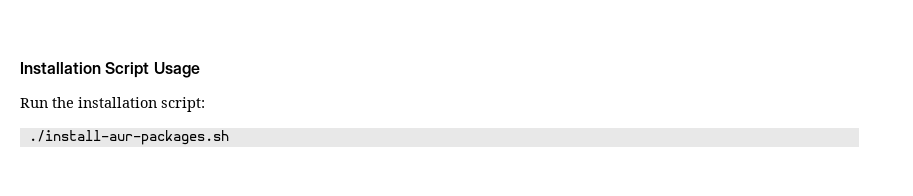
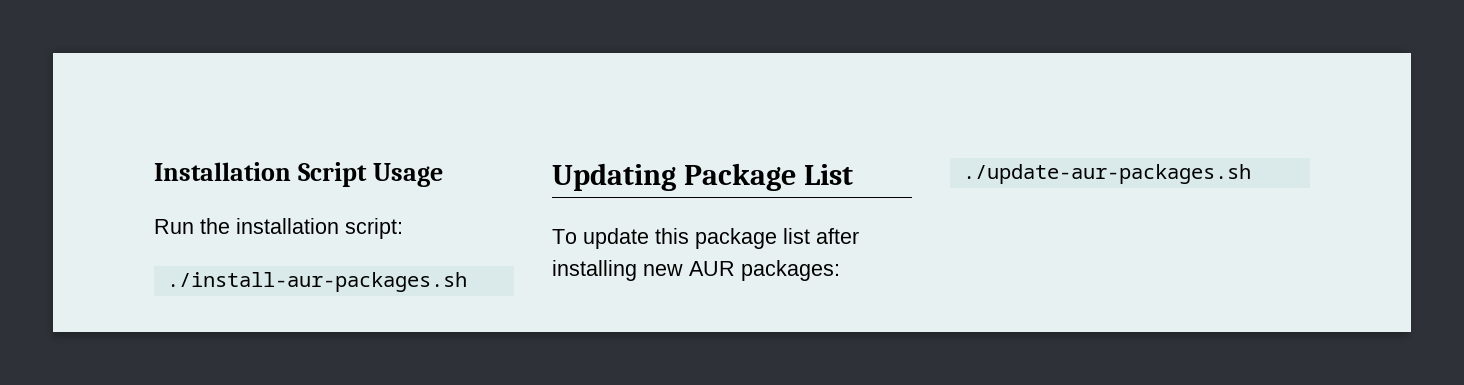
(229, 137) none -> [552,163,853,191] [552,228,859,249] [552,260,840,281] [962,164,1251,184] // Updating Package List // To update this package list after installing new AUR packages: // ./update-aur-packages.sh

